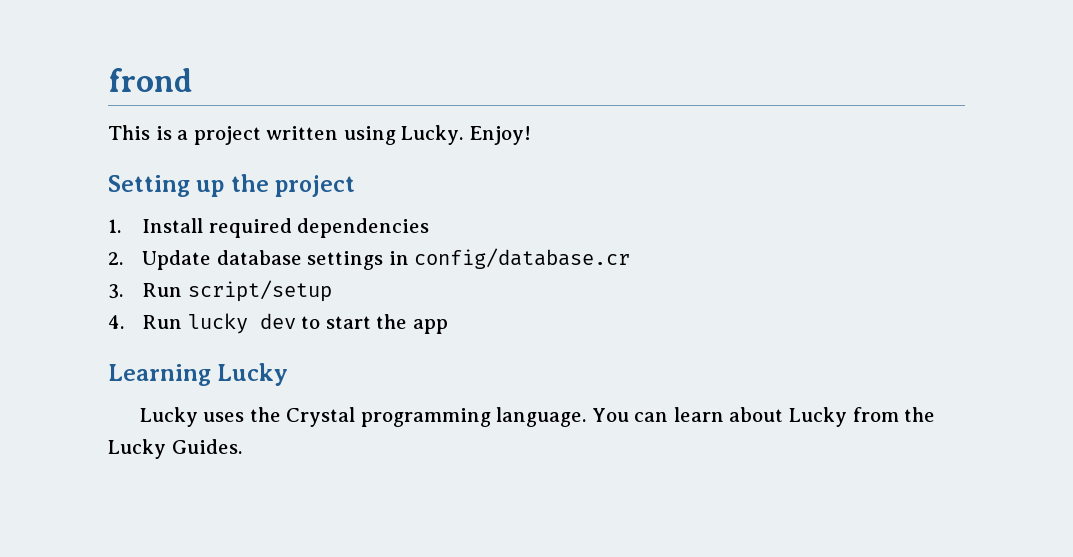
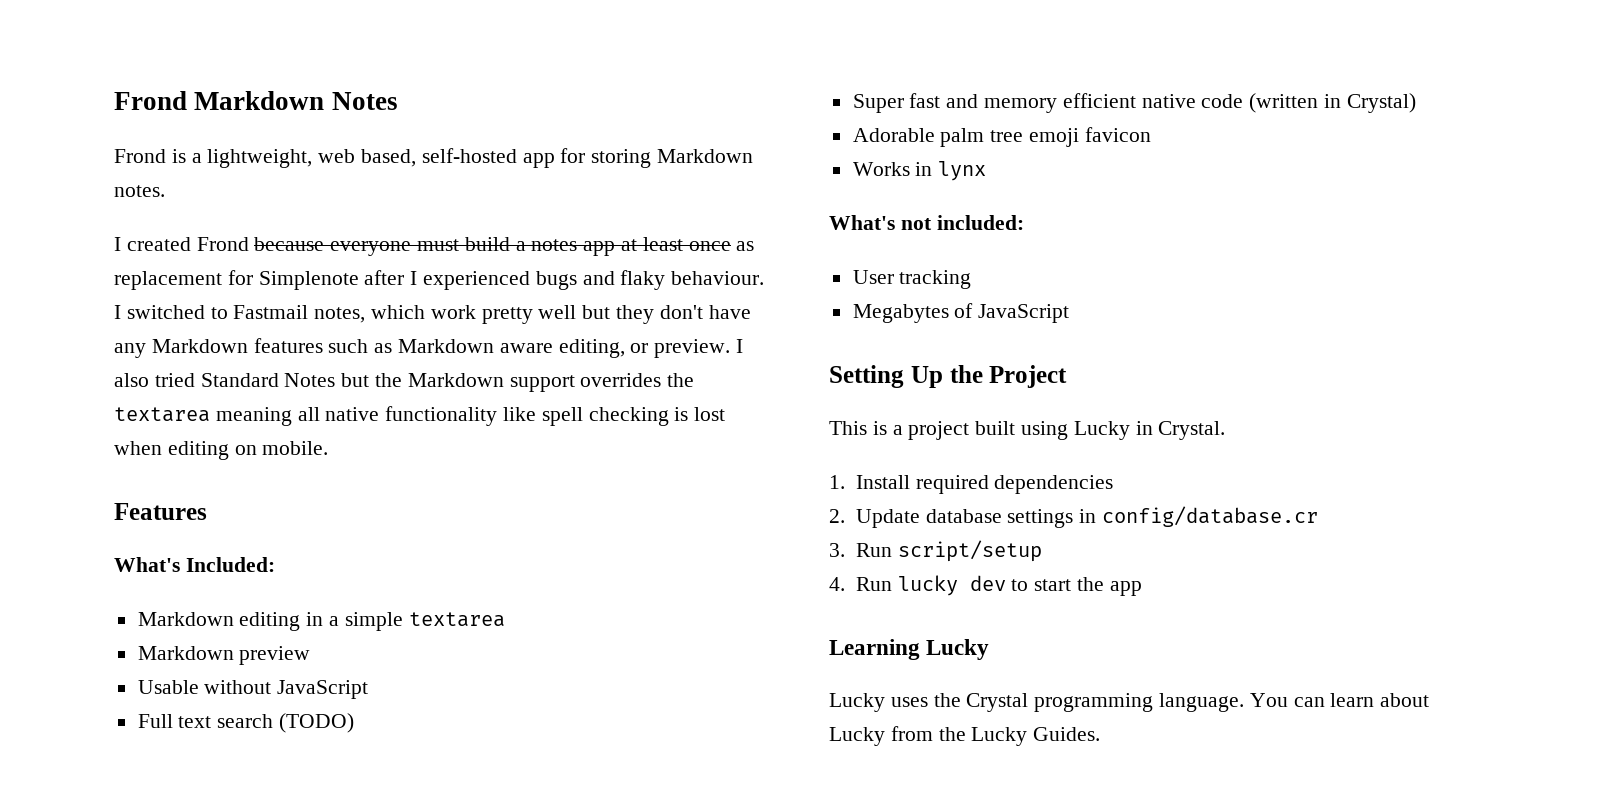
[108,68,193,92] [108,125,531,145] [108,174,356,197] frond // This is a project written using Lucky. Enjoy! // Setting up the project -> [114,91,398,110] [114,148,754,168] [114,185,165,197] [114,237,755,256] [114,270,765,290] [114,305,751,324] [114,338,744,358] [114,373,695,392] [114,406,726,426] [114,441,329,460] [114,503,207,520] [114,557,275,572] [137,612,505,631] [137,646,311,665] [137,680,369,699] [137,713,355,733] [852,93,1416,113] [852,127,1151,147] [852,161,987,181] [829,215,1024,230] [852,270,972,289] [852,303,1070,323] [829,365,1068,388] [829,421,1226,440] Frond Markdown Notes // Frond is a lightweight, web based, self-hosted app for storing Markdown notes. // I created Frond because everyone must build a notes app at least once as replacement for Simplenote after I experienced bugs and flaky behaviour. I switched to Fastmail notes, which work pretty well but they don't have any Markdown features such as Markdown aware editing, or preview. I also tried Standard Notes but the Markdown support overrides the textarea meaning all native functionality like spell checking is lost when editing on mobile. // Features // What's Included: // Markdown editing in a simple textarea // Markdown preview // Usable without JavaScript // Full text search (TODO) // Super fast and memory efficient native code (written in Crystal) // Adorable palm tree emoji favicon // Works in lynx // What's not included: // User tracking // Megabytes of JavaScript // Setting Up the Project // This is a project built using Lucky in Crystal.

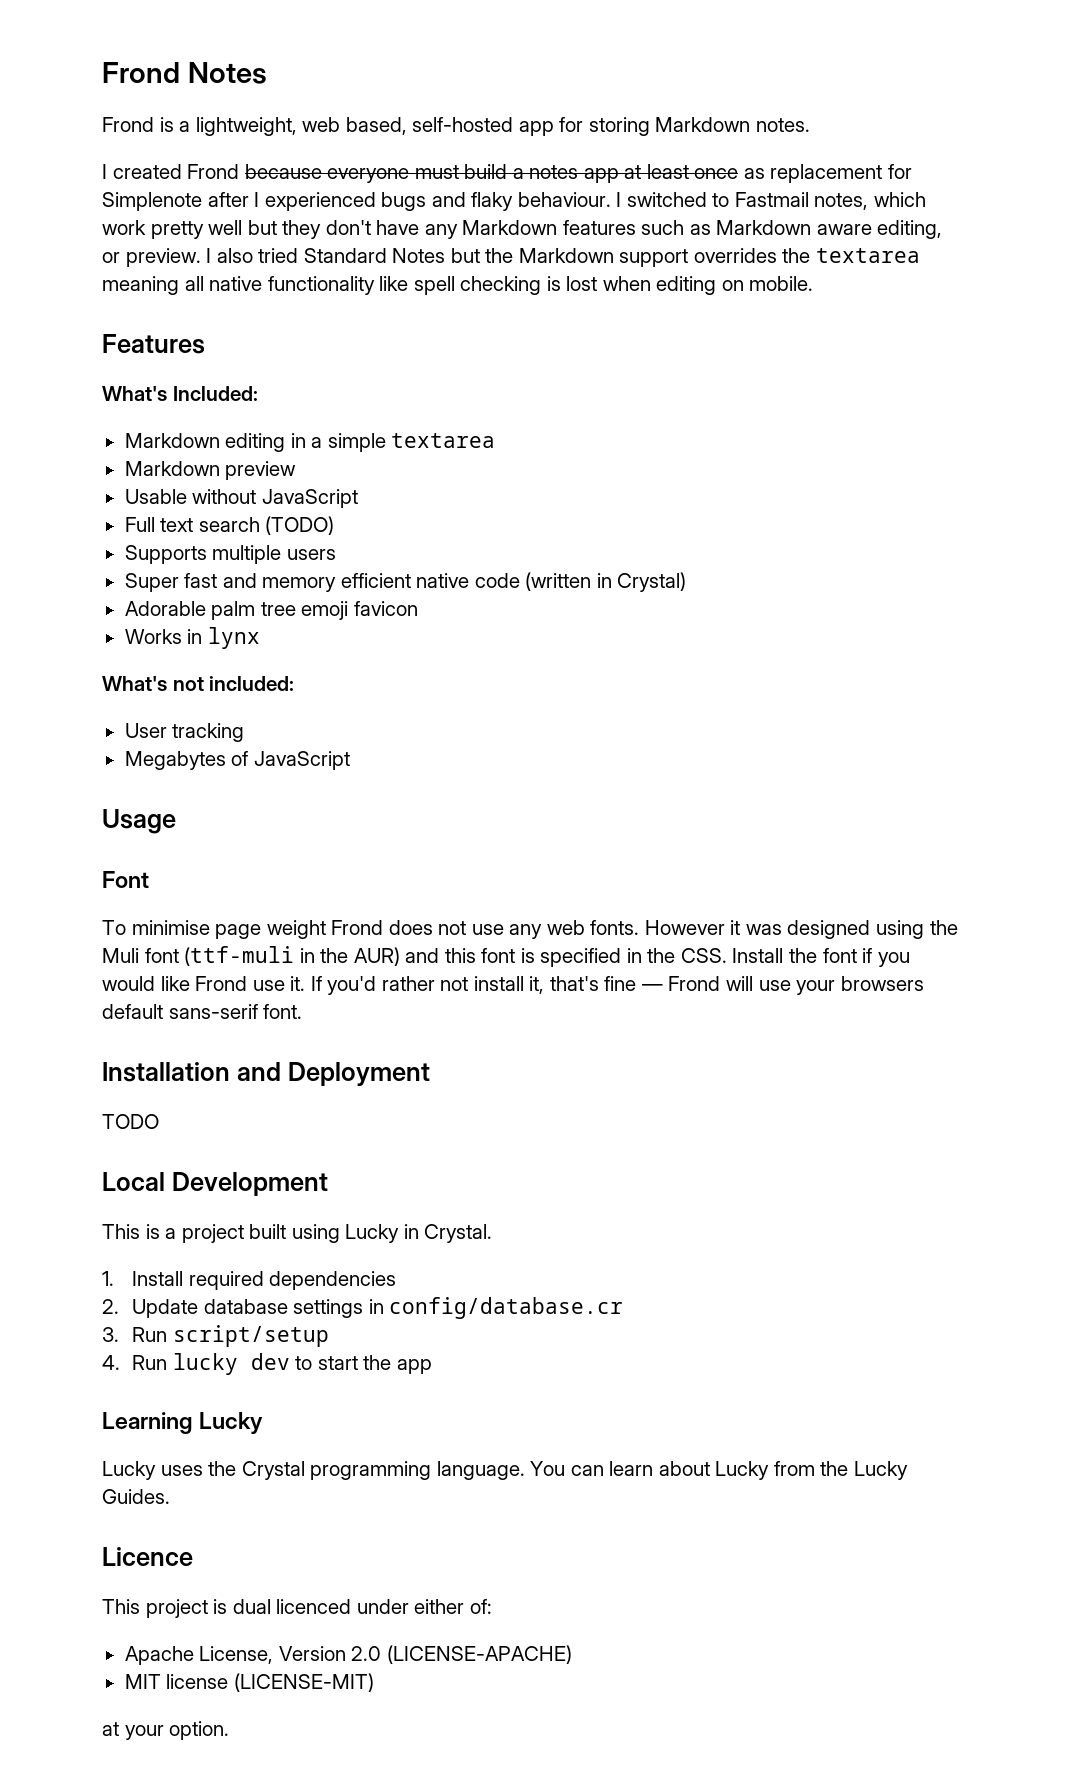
[114,91,325,110] Frond Markdown -> [102,62,180,83] Frond
(355, 723) none -> [124,545,336,564] // Supports multiple users
[829,365,1068,388] Setting Up the Project -> [102,809,176,834] [102,871,149,888] [102,920,958,939] [102,946,910,967] [102,976,924,995] [102,1004,303,1019] [102,1062,430,1086] [102,1114,159,1129] [102,1172,328,1196] Usage // Font // To minimise page weight Frond does not use any web fonts. However it was designed using the Muli font (ttf-muli in the AUR) and this font is specified in the CSS. Install the font if you would like Frond use it. If you'd rather not install it, that's fine — Frond will use your browsers default sans-serif font. // Installation and Deployment // TODO // Local Development
(1101, 734) none -> [102,1547,193,1566] [102,1599,492,1618] [124,1645,572,1665] [124,1673,374,1692] [102,1721,230,1740] // Licence // This project is dual licenced under either of: // Apache License, Version 2.0 (LICENSE-APACHE) // MIT license (LICENSE-MIT) // at your option.

